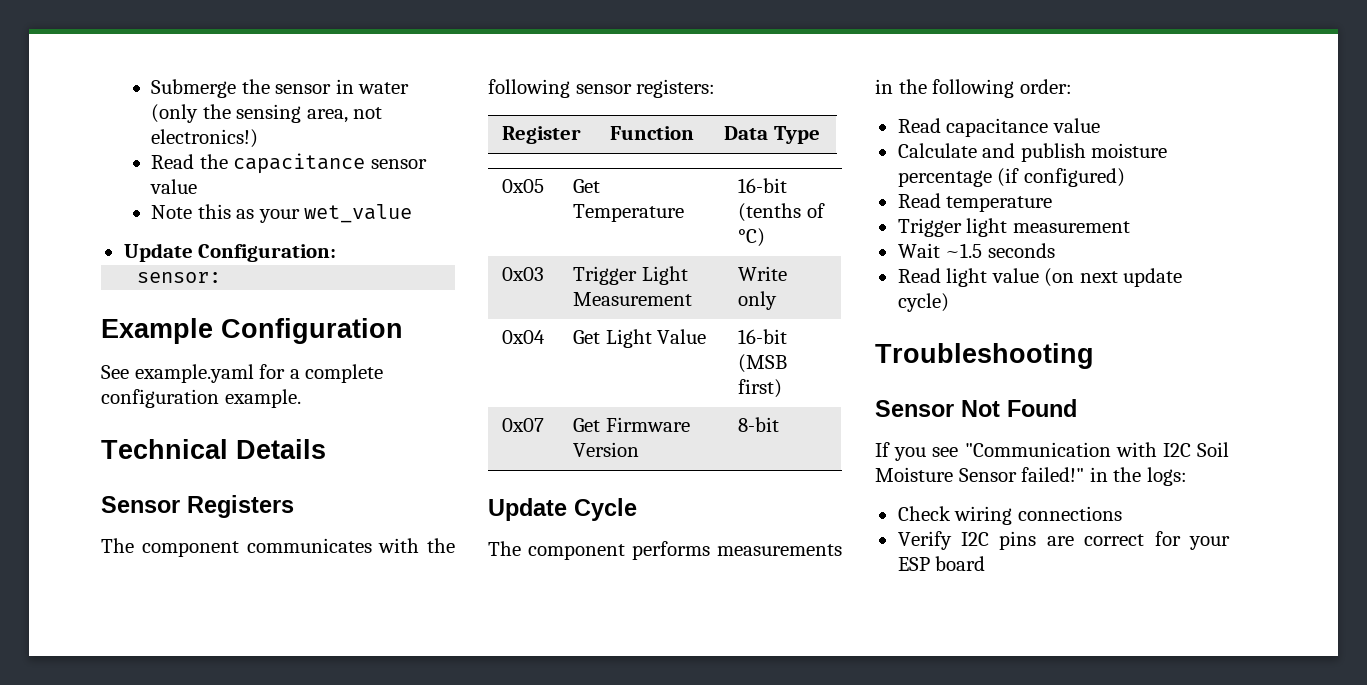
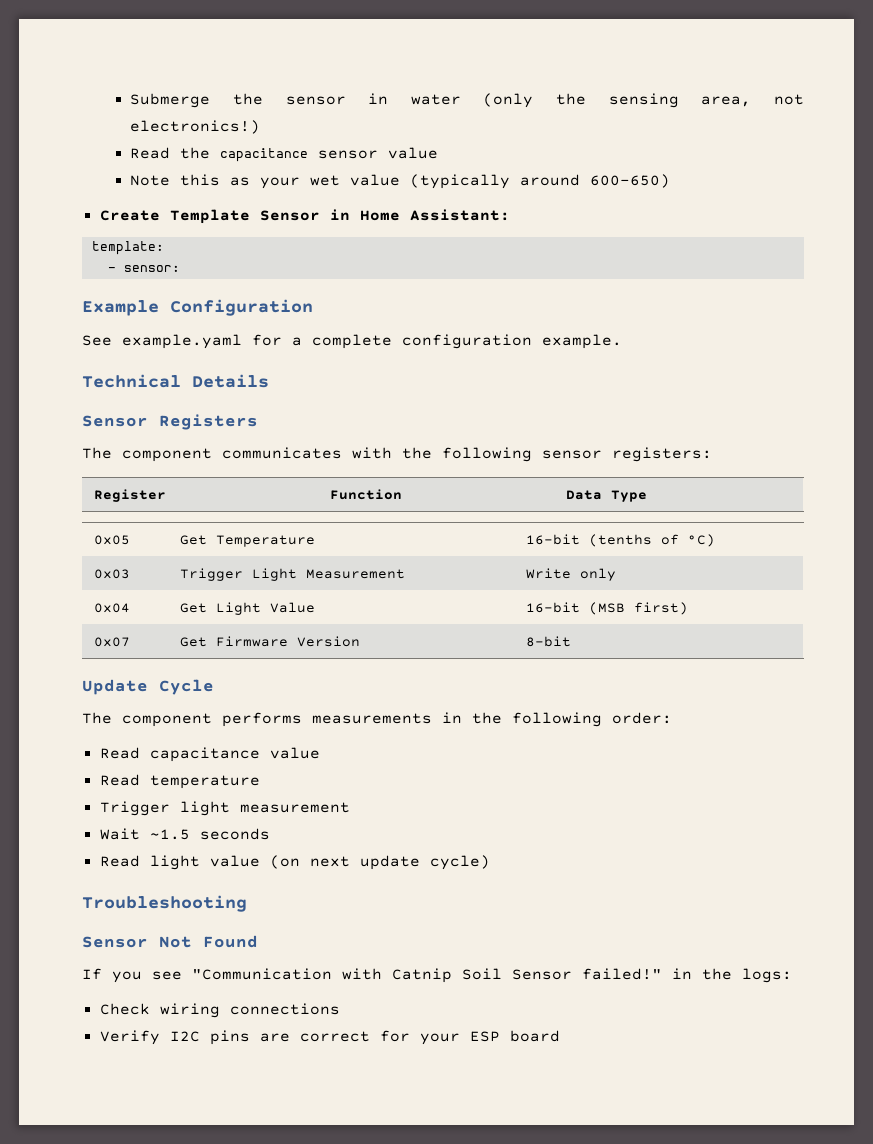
[304,204,413,223] [123,243,337,262] wet_value // Update Configuration: // -> [310,174,671,189] [99,209,510,224] [91,241,164,255] [107,267,116,272] wet value (typically around 600-650) // Create Template Sensor in Home Assistant: // template: // -
[897,143,1168,162] [897,168,1125,187] // Calculate and publish moisture percentage (if configured) -> (320, 753) none
[1162,442,1229,457] [875,467,953,482] I2C Soil Moisture -> [392,968,502,983] Catnip Soil

